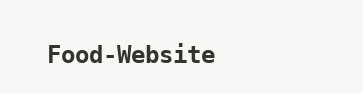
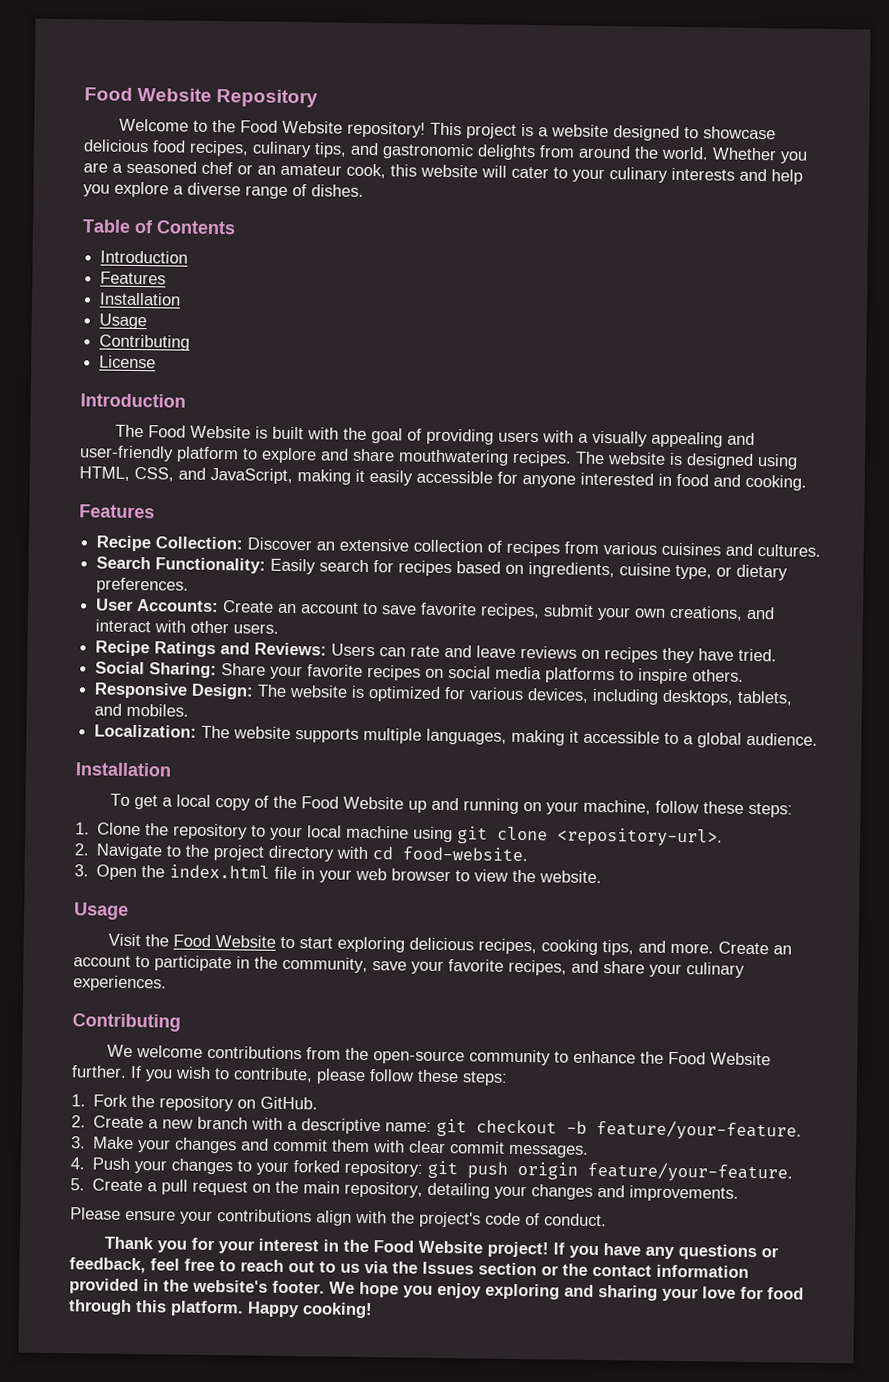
[47,43,215,63] Food-Website -> [84,87,319,108] [119,118,777,141] [83,139,807,164] [83,160,803,185] [83,181,364,199] [82,219,236,235] [100,250,189,264] [100,271,167,285] [99,292,182,306] [99,313,148,330] [99,334,191,351] [99,355,157,369] [80,393,186,408] [115,424,756,448] [79,445,798,470] [79,466,807,491] [79,504,155,519] [96,535,822,557] [96,556,789,581] [96,577,190,594] [96,598,776,621] [95,619,280,634] [95,640,778,664] [95,661,745,685] [94,682,794,706] [94,703,190,717] [94,724,819,748] [75,762,172,777] [110,793,794,818] [75,822,724,847] [74,843,529,862] [74,864,603,884] [74,902,129,920] [108,933,793,956] [73,955,745,978] [73,975,167,992] [72,1013,181,1032] [107,1044,772,1066] [71,1065,508,1086] [71,1094,319,1112] [71,1115,803,1141] [71,1136,590,1158] [70,1157,794,1183] [70,1178,740,1202] [70,1207,607,1228] [104,1236,780,1261] [69,1257,749,1278] [69,1278,804,1302] [68,1299,373,1319] Food Website Repository // Welcome to the Food Website repository! This project is a website designed to showcase delicious food recipes, culinary tips, and gastronomic delights from around the world. Whether you are a seasoned chef or an amateur cook, this website will cater to your culinary interests and help you explore a diverse range of dishes. // Table of Contents // Introduction // Features // Installation // Usage // Contributing // License // Introduction // The Food Website is built with the goal of providing users with a visually appealing and user-friendly platform to explore and share mouthwatering recipes. The website is designed using HTML, CSS, and JavaScript, making it easily accessible for anyone interested in food and cooking. // Features // Recipe Collection: Discover an extensive collection of recipes from various cuisines and cultures. // Search Functionality: Easily search for recipes based on ingredients, cuisine type, or dietary preferences. // User Accounts: Create an account to save favorite recipes, submit your own creations, and interact with other users. // Recipe Ratings and Reviews: Users can rate and leave reviews on recipes they have tried. // Social Sharing: Share your favorite recipes on social media platforms to inspire others. // Responsive Design: The website is optimized for various devices, including desktops, tablets, and mobiles. // Localization: The website supports multiple languages, making it accessible to a global audience. // Installation // To get a local copy of the Food Website up and running on your machine, follow these steps: // 1. Clone the repository to your local machine using git clone <repository-url>. // 2. Navigate to the project directory with cd food-website. // 3. Open the index.html file in your web browser to view the website. // Usage // Visit the Food Website to start exploring delicious recipes, cooking tips, and more. Create an account to participate in the community, save your favorite recipes, and share your culinary experiences. // Contributing // We welcome contributions from the open-source community to enhance the Food Website further. If you wish to contribute, please follow these steps: // 1. Fork the repository on GitHub. // 2. Create a new branch with a descriptive name: git checkout -b feature/your-feature. // 3. Make your changes and commit them with clear commit messages. // 4. Push your changes to your forked repository: git push origin feature/your-feature. // 5. Create a pull request on the main repository, detailing your changes and improvements. // Please ensure your contributions align with the project's code of conduct. // Thank you for your interest in the Food Website project! If you have any questions or feedback, feel free to reach out to us via the Issues section or the contact information provided in the website's footer. We hope you enjoy exploring and sharing your love for food through this platform. Happy cooking!

